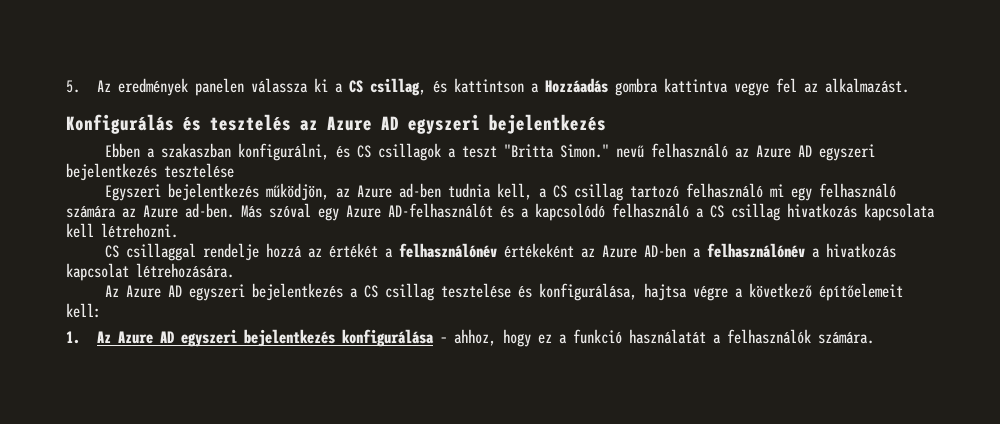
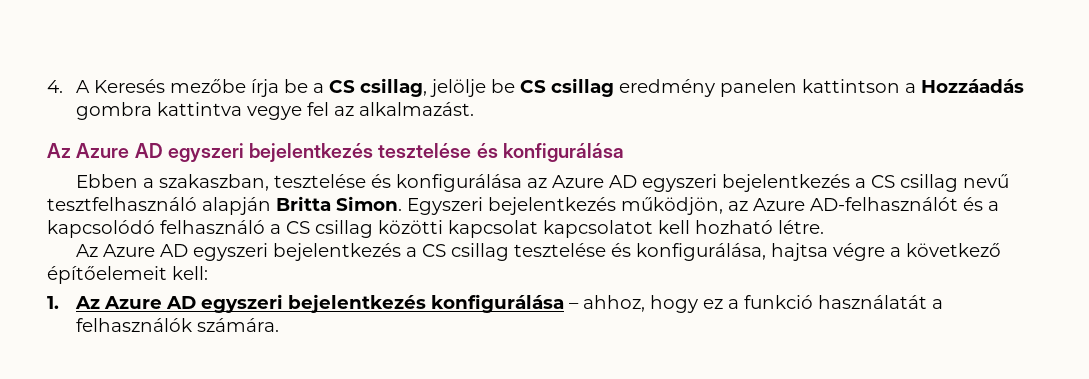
[66,78,448,96] 5. Az eredmények panelen válassza ki a CS csillag, és -> [47,78,797,97] 4. A Keresés mezőbe írja be a CS csillag, jelölje be CS csillag eredmény panelen
[66,114,606,134] [104,143,875,161] [66,163,234,181] Konfigurálás és tesztelés az Azure AD egyszeri bejelentkezés // Ebben a szakaszban konfigurálni, és CS csillagok a teszt "Britta Simon." nevű felhasználó az Azure AD egyszeri bejelentkezés tesztelése // -> [47,143,624,162] [75,174,1009,192] [47,196,402,215] Az Azure AD egyszeri bejelentkezés tesztelése és konfigurálása // Ebben a szakaszban, tesztelése és konfigurálása az Azure AD egyszeri bejelentkezés a CS csillag nevű tesztfelhasználó alapján Britta Simon.
[398,183,896,201] [66,203,381,221] ad-ben tudnia kell, a CS csillag tartozó felhasználó mi egy felhasználó számára az Azure ad-ben. Más szóval egy Azure -> (805, 204) none
[787,203,935,221] [66,223,178,238] [104,243,896,261] [66,263,234,281] hivatkozás kapcsolata kell létrehozni. // CS csillaggal rendelje hozzá az értékét a felhasználónév értékeként az Azure AD-ben a felhasználónév a hivatkozás kapcsolat létrehozására. -> [378,220,824,238] közötti kapcsolat kapcsolatot kell hozható létre.

